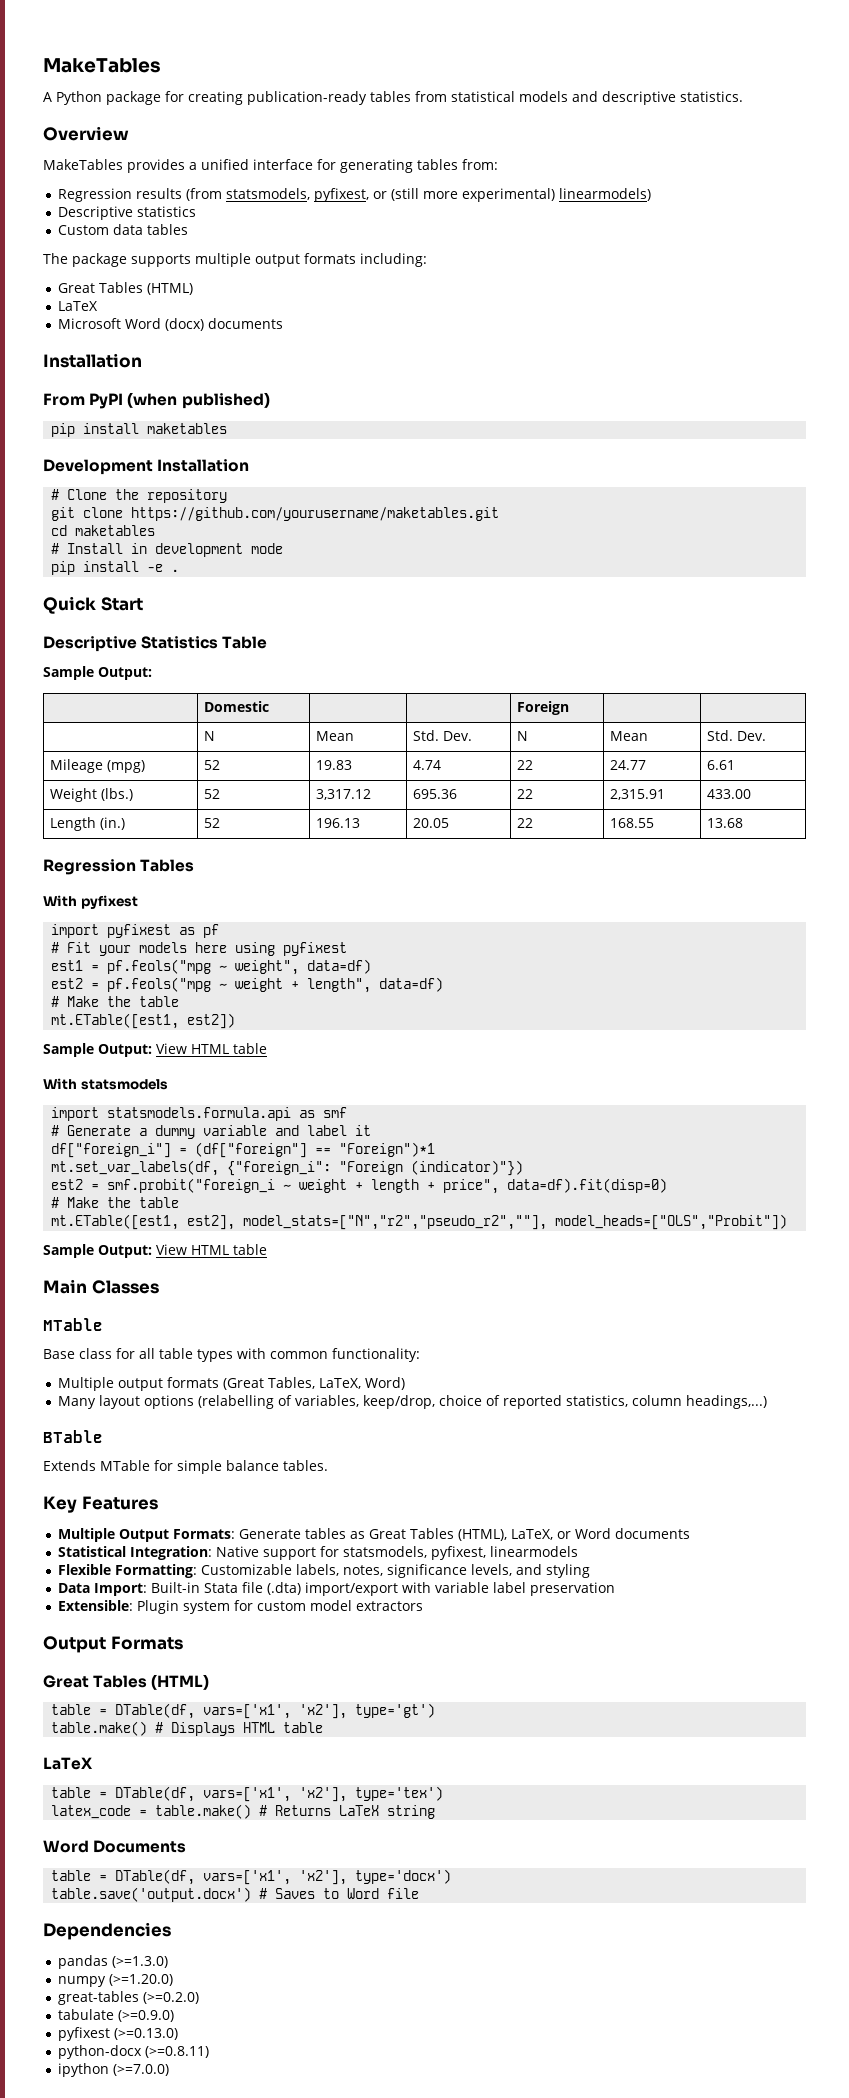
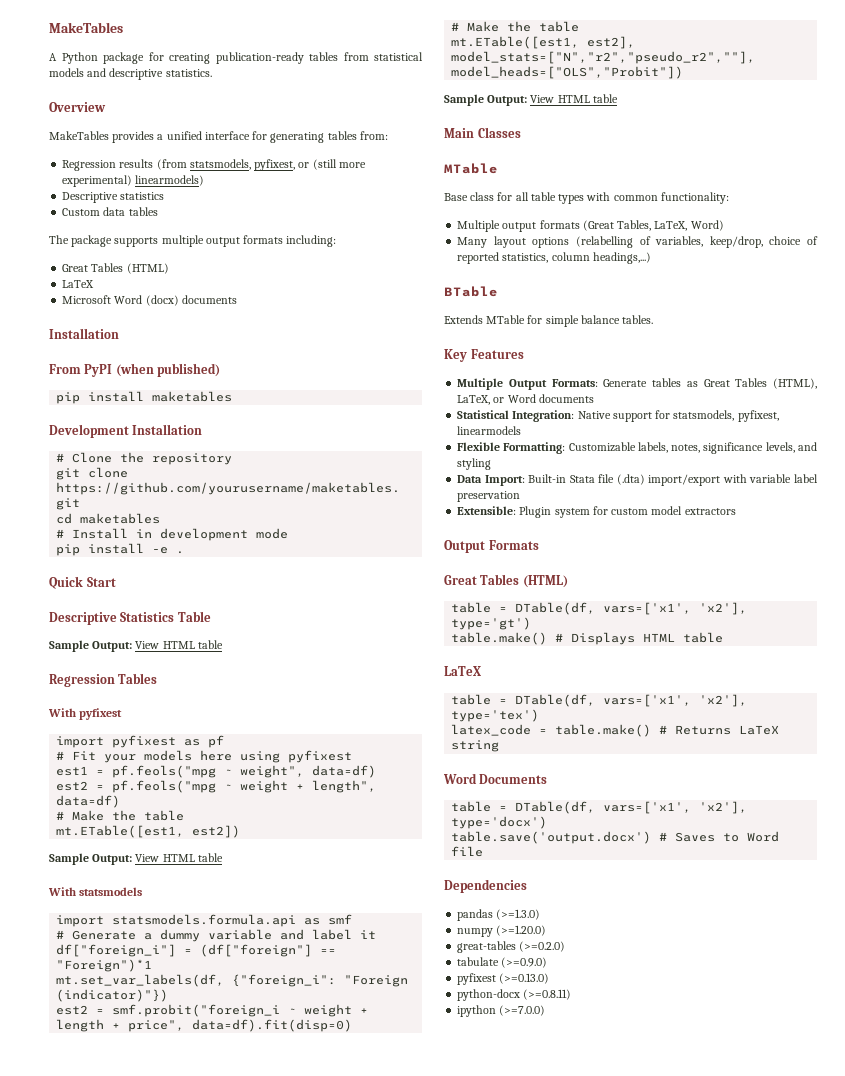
[203,701,269,712] [516,701,569,715] [203,731,215,741] [315,731,354,741] [412,730,472,741] [516,731,528,741] [609,731,648,741] [706,730,766,741] [49,759,145,773] [203,760,220,770] [315,760,352,770] [412,760,441,770] [516,760,533,770] [609,760,646,770] [706,760,735,770] [49,788,133,802] [203,789,220,799] [315,789,371,800] [412,789,457,799] [516,789,533,799] [609,789,665,800] [706,789,751,799] [49,817,125,831] [203,818,220,828] [315,818,360,828] [412,818,449,828] [516,818,533,828] [609,818,654,828] [706,818,743,828] // | Domestic | | | Foreign | | // | N | Mean | Std. Dev. | N | Mean | Std. Dev. // Mileage (mpg) | 52 | 19.83 | 4.74 | 22 | 24.77 | 6.61 // Weight (lbs.) | 52 | 3,317.12 | 695.36 | 22 | 2,315.91 | 433.00 // Length (in.) | 52 | 196.13 | 20.05 | 22 | 168.55 | 13.68 -> [135,640,223,649] View HTML table

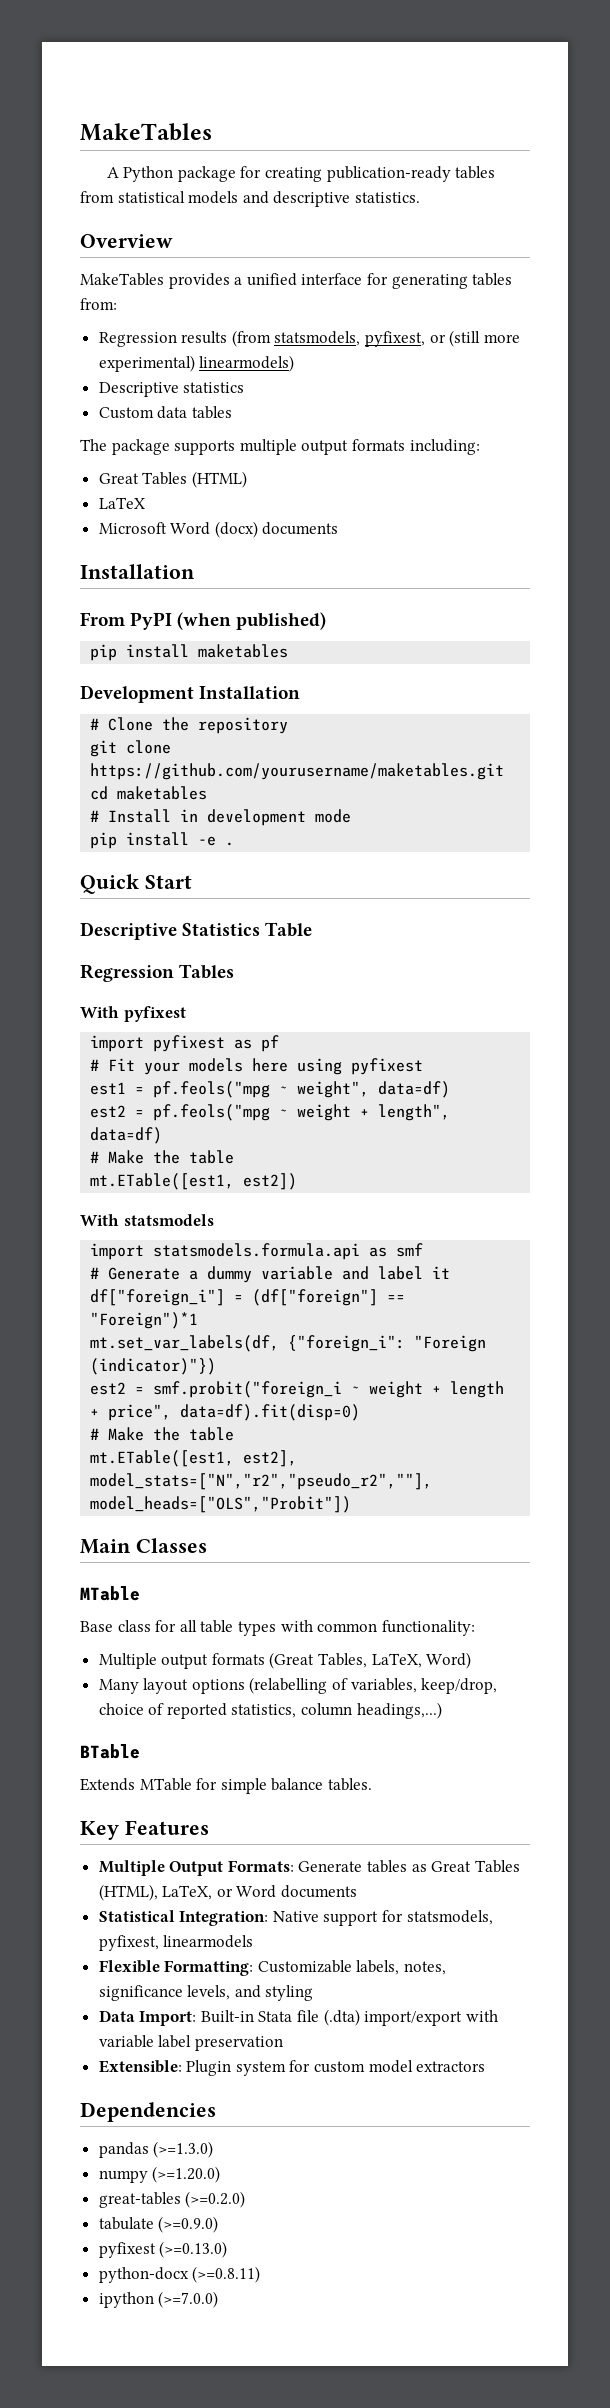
[49,640,223,652] // Sample Output: View HTML table -> (313, 929) none
[49,853,223,865] // Sample Output: View HTML table -> (298, 1181) none
[444,94,618,106] // Sample Output: View HTML table -> (352, 1504) none
[444,540,539,553] [444,574,568,588] [451,602,748,615] [451,617,532,630] [451,632,724,645] [444,666,481,676] [451,694,748,707] [451,709,540,722] [451,724,780,737] [451,740,500,752] [443,773,548,784] [451,801,748,814] [451,816,548,829] [451,831,780,844] [451,846,484,857] // Output Formats // Great Tables (HTML) // table = DTable(df, vars=['x1', 'x2'], type='gt') // table.make() # Displays HTML table // LaTeX // table = DTable(df, vars=['x1', 'x2'], type='tex') // latex_code = table.make() # Returns LaTeX string // Word Documents // table = DTable(df, vars=['x1', 'x2'], type='docx') // table.save('output.docx') # Saves to Word file -> (486, 2066) none

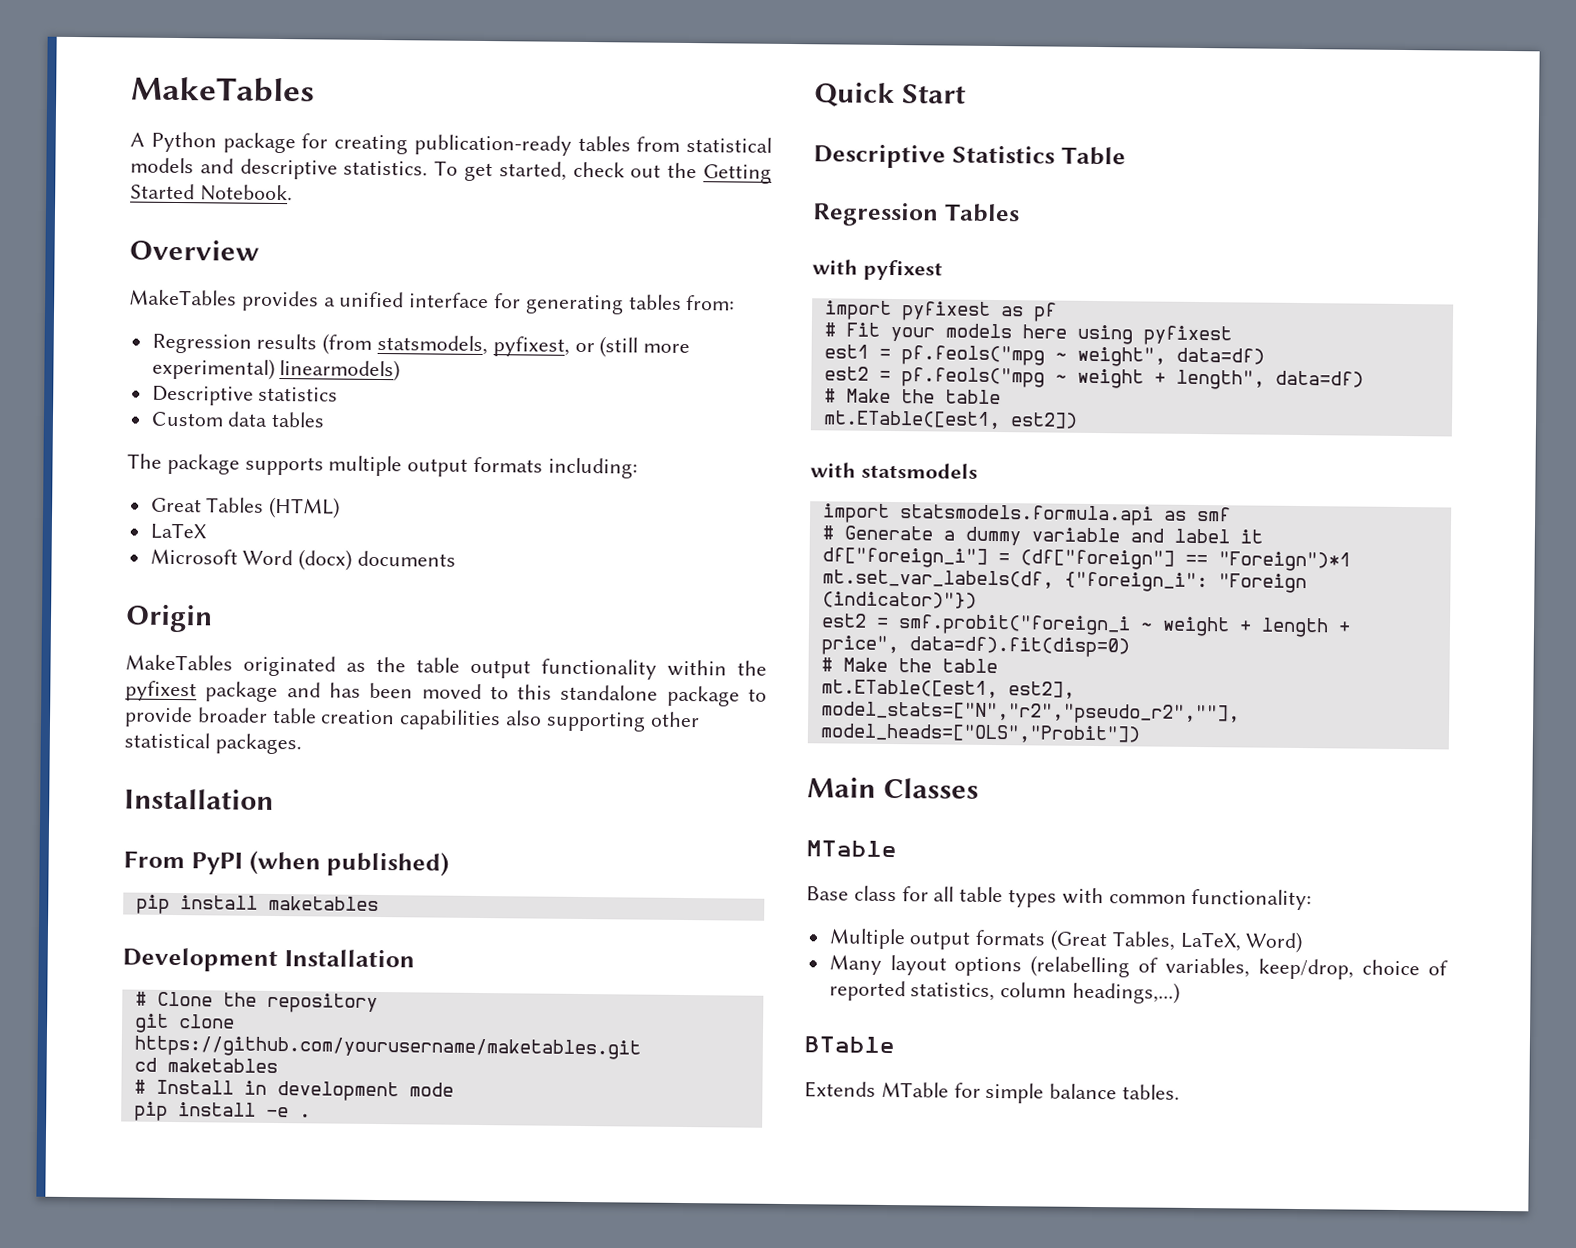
(420, 197) none -> [434,160,772,184] [130,183,293,202] To get started, check out the Getting Started Notebook.
(339, 528) none -> [125,604,213,633] [125,654,767,680] [125,680,767,707] [124,706,700,732] [124,732,302,755] // Origin // MakeTables originated as the table output functionality within the pyfixest package and has been moved to this standalone package to provide broader table creation capabilities also supporting other statistical packages.
[80,1006,119,1018] With -> [812,259,858,275] with
[80,1214,119,1226] With -> [810,462,856,478] with
[80,1820,209,1840] [98,1860,520,1876] [98,1884,358,1901] [98,1910,493,1926] [98,1935,254,1951] [98,1960,447,1976] [98,1985,314,2001] [98,2009,498,2026] [98,2035,283,2051] [98,2060,486,2076] [80,2102,216,2122] [98,2141,214,2158] [98,2166,221,2183] [98,2191,246,2208] [98,2216,219,2233] [98,2241,228,2258] [98,2266,261,2283] [98,2291,219,2308] // Key Features // Multiple Output Formats: Generate tables as Great Tables (HTML), LaTeX, or Word documents // Statistical Integration: Native support for statsmodels, pyfixest, linearmodels // Flexible Formatting: Customizable labels, notes, significance levels, and styling // Data Import: Built-in Stata file (.dta) import/export with variable label preservation // Extensible: Plugin system for custom model extractors // Dependencies // pandas (>=1.3.0) // numpy (>=1.20.0) // great-tables (>=0.2.0) // tabulate (>=0.9.0) // pyfixest (>=0.13.0) // python-docx (>=0.8.11) // ipython (>=7.0.0) -> (1181, 1092) none

